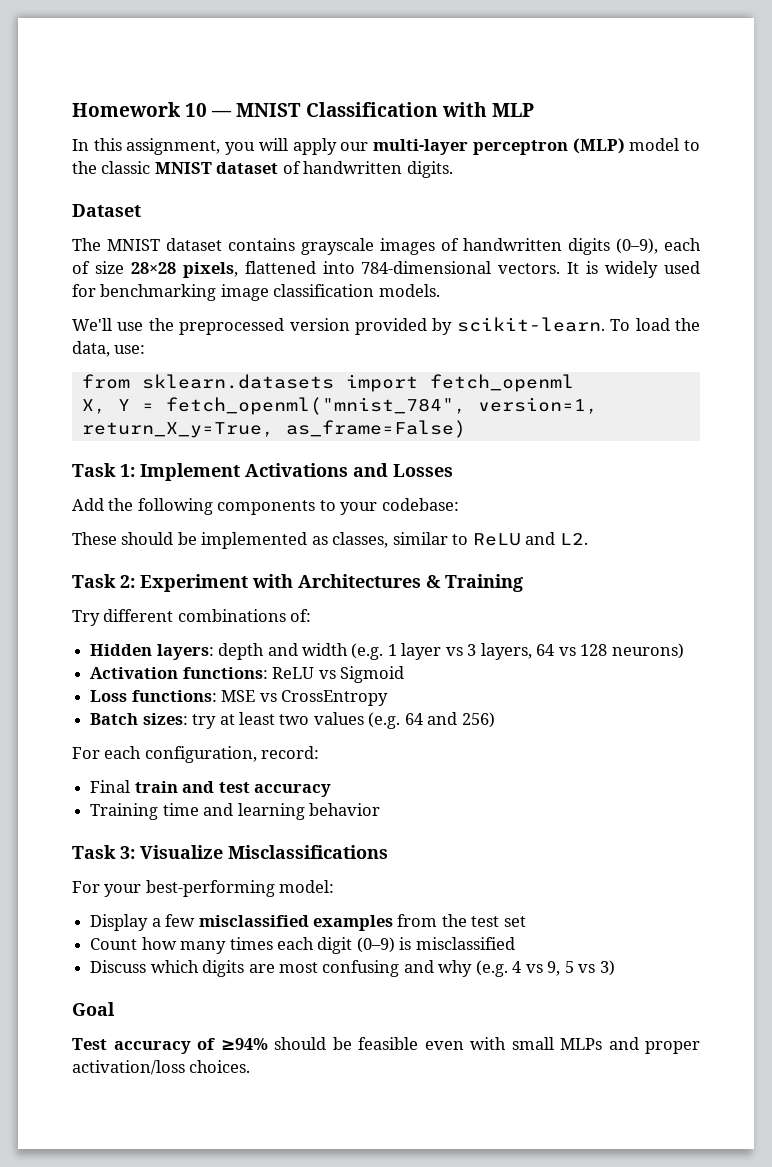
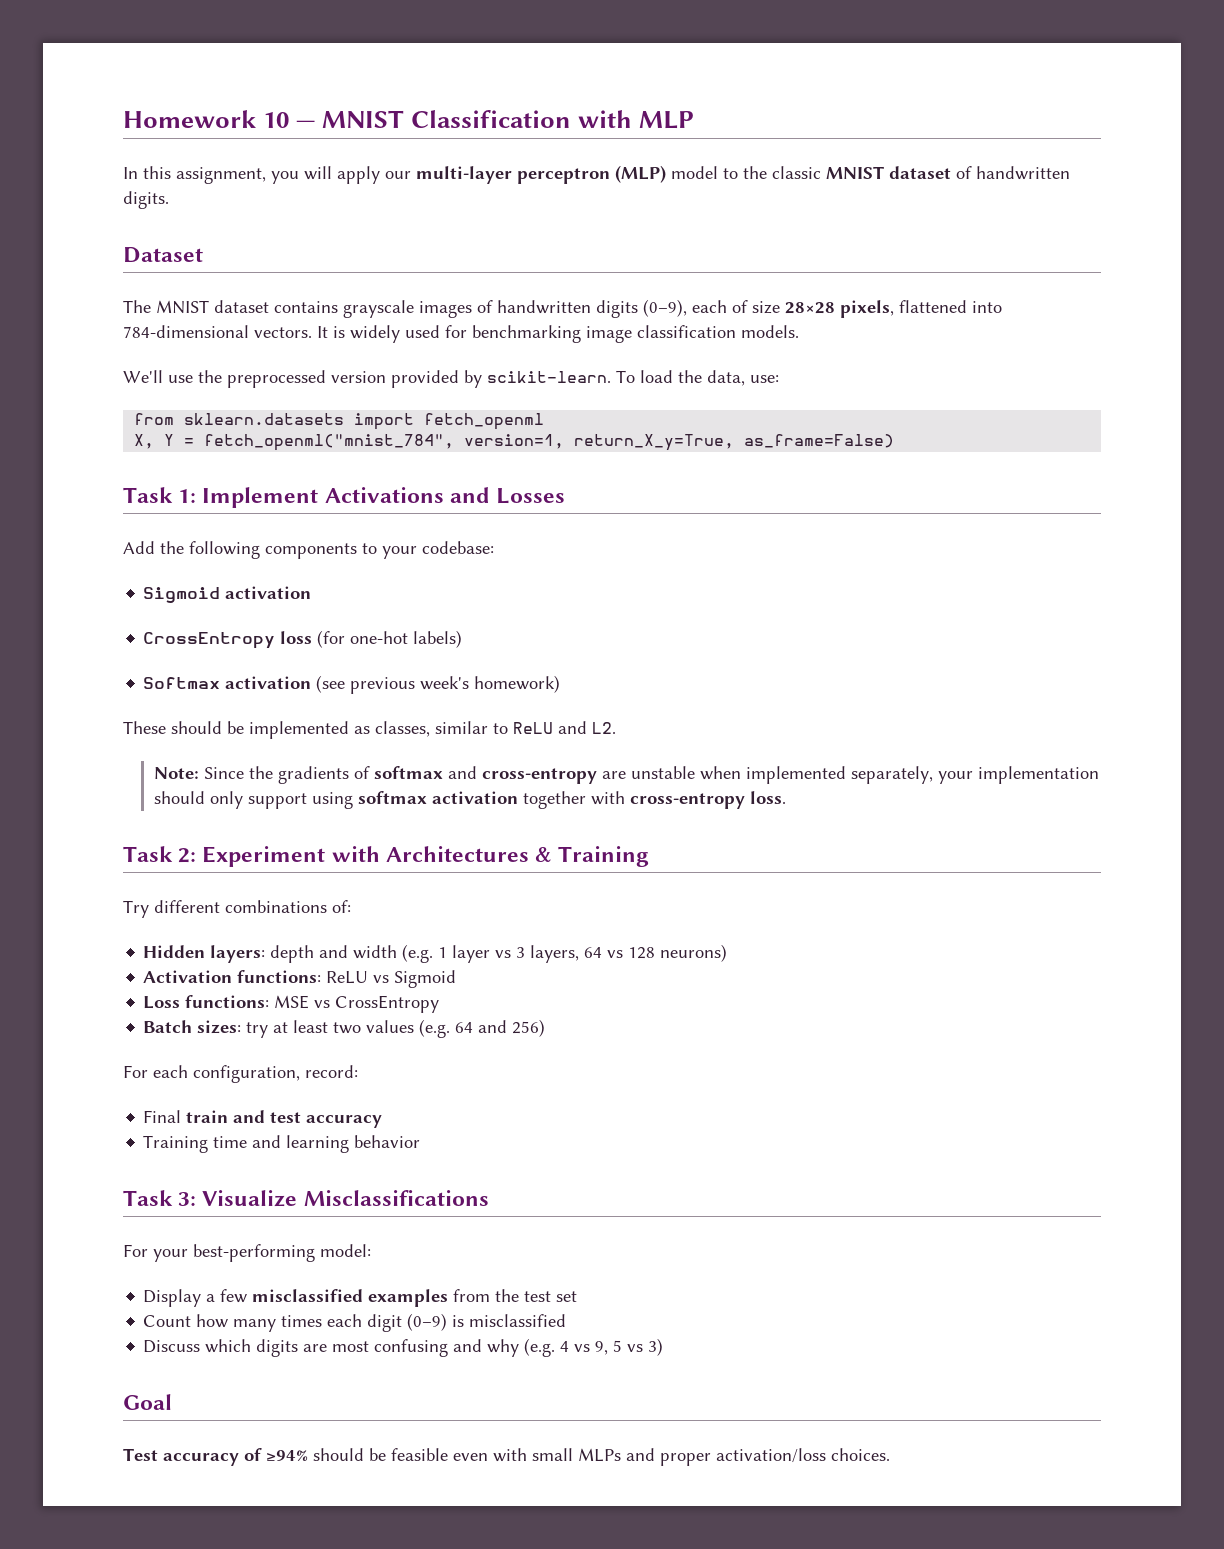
(459, 504) none -> [143,586,312,603] [143,630,463,649] [143,675,561,694] // Sigmoid activation // CrossEntropy loss (for one-hot labels) // Softmax activation (see previous week's homework)
(588, 539) none -> [154,766,1100,784] [154,791,787,809] // Note: Since the gradients of softmax and cross-entropy are unstable when implemented separately, your implementation should only support using softmax activation together with cross-entropy loss.

